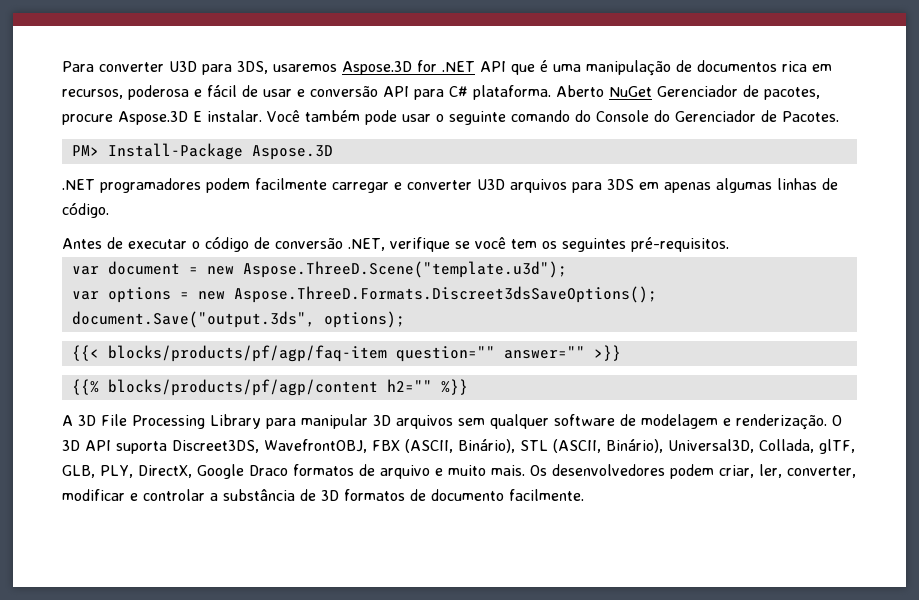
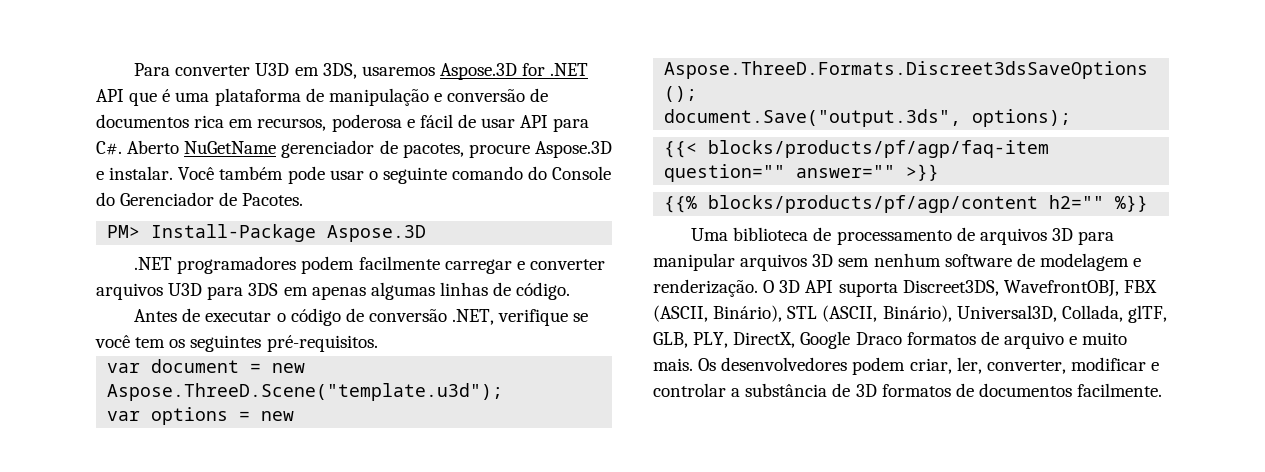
[202,64,232,75] para -> [294,67,319,76] em
[586,60,671,76] manipulação -> [214,88,526,106] plataforma de manipulação e conversão
[297,85,738,100] e conversão API para C# plataforma. Aberto NuGet Gerenciador -> [520,115,590,132] [96,140,375,158] API para C#. Aberto NuGetName gerenciador
[193,111,202,122] E -> [96,171,104,180] e
[477,179,567,193] U3D arquivos -> [96,283,203,300] arquivos U3D
[62,414,549,429] A 3D File Processing Library para manipular 3D arquivos sem qualquer -> [691,227,1115,245] [653,253,941,271] Uma biblioteca de processamento de arquivos 3D para manipular arquivos 3D sem nenhum
[431,489,504,501] documento -> [978,383,1072,397] documentos

